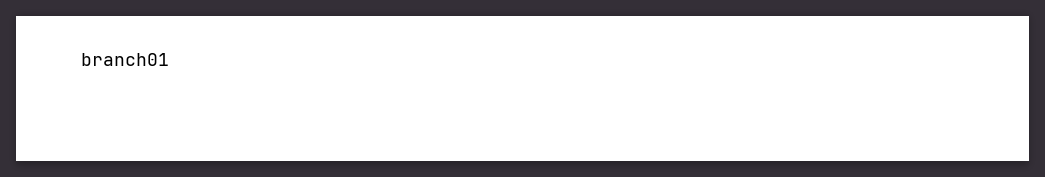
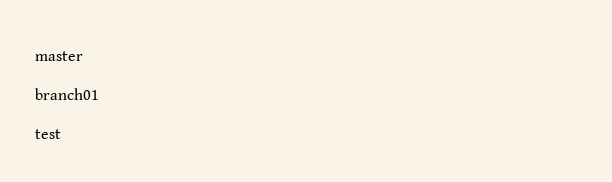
(81, 59) none -> [35,51,83,61] master //
(169, 59) none -> [35,129,61,139] // test

